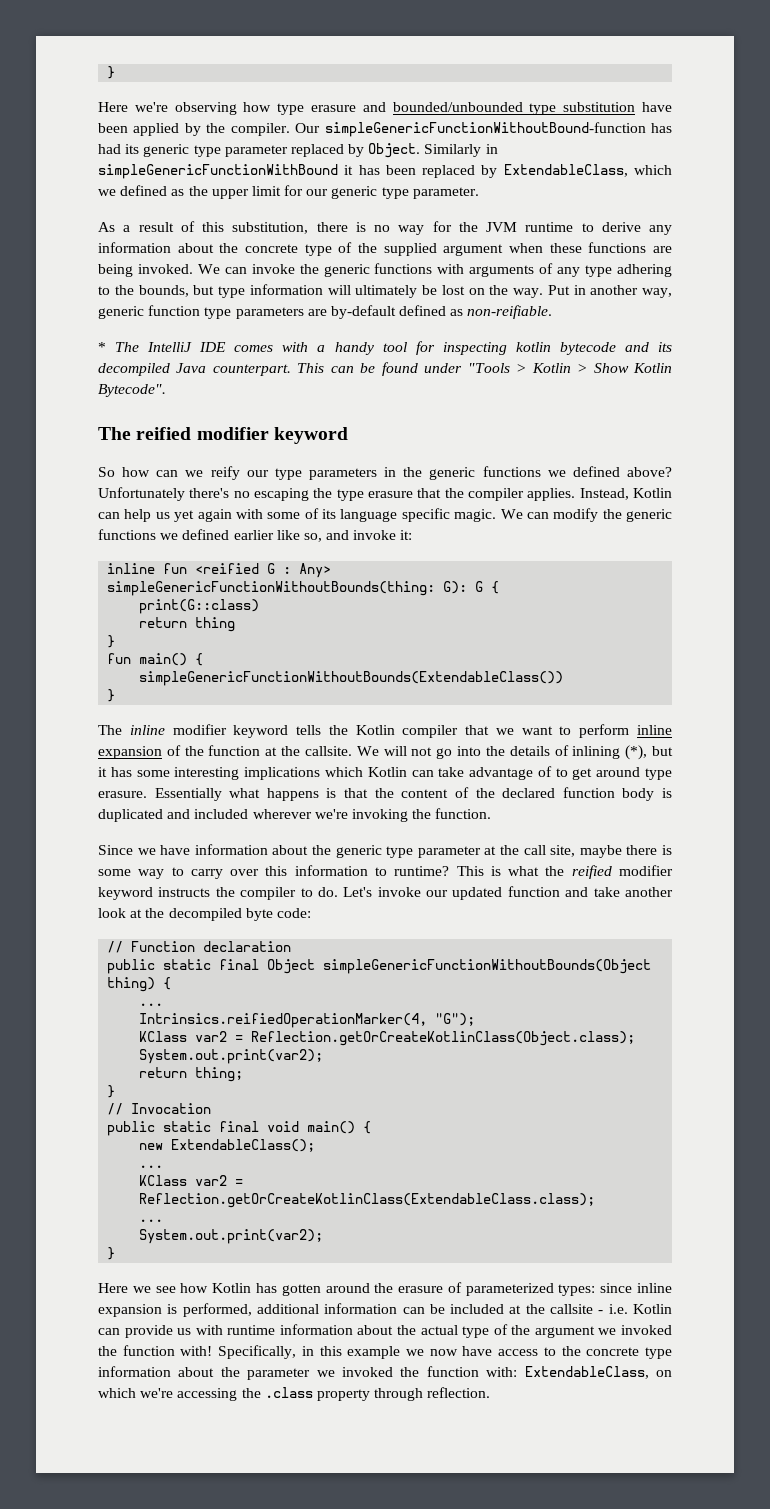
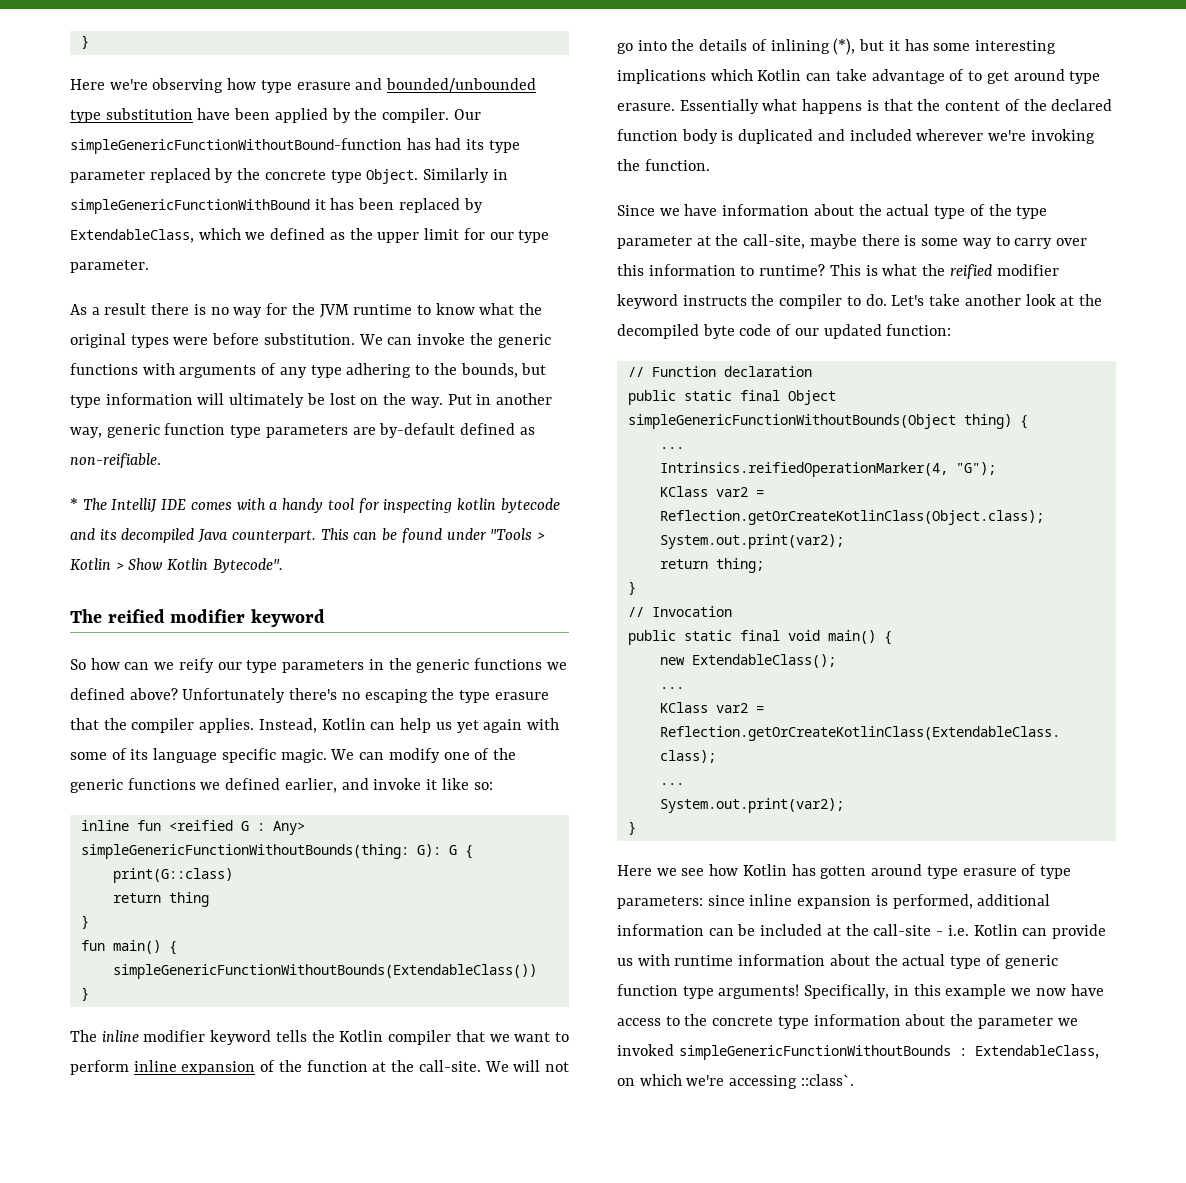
[143,144,190,157] generic -> (485, 144) none
(365, 150) none -> [237,168,362,183] the concrete type
[331,186,378,199] generic -> (514, 236) none
[180,221,309,234] of this substitution, -> (147, 309) none
[601,222,672,235] [98,242,672,256] [98,264,193,277] derive any information about the concrete type of the supplied argument when these functions are being invoked. -> [435,303,543,315] [70,333,355,348] know what the original types were before substitution.
[602,509,672,522] [98,529,413,542] the generic functions we defined earlier like so, and invoke it: -> [443,748,516,760] [70,778,493,793] one of the generic functions we defined earlier, and invoke it like so:
[304,746,352,756] callsite. -> [418,1060,481,1072] call-site.
[335,845,382,858] generic -> [886,204,1012,219] actual type of the
[523,845,576,857] call site, -> [743,234,806,249] call-site,
[377,886,589,900] invoke our updated function and -> (925, 300) none
[276,908,311,918] code: -> [739,324,952,339] code of our updated function:
[374,1283,394,1293] the -> [926,866,958,879] type
[465,1283,596,1296] parameterized types: -> [1039,866,1071,879] [617,896,703,909] type parameters:
[550,1304,594,1314] callsite -> [873,924,932,936] call-site
[511,1325,672,1338] [98,1345,213,1356] the argument we invoked the function with! -> [1004,955,1058,969] [617,984,800,999] generic function type arguments!
[400,1366,518,1377] the function with: -> [678,1045,967,1060] simpleGenericFunctionWithoutBounds :
[241,1387,491,1401] the .class property through reflection. -> [800,1074,854,1086] ::class`.

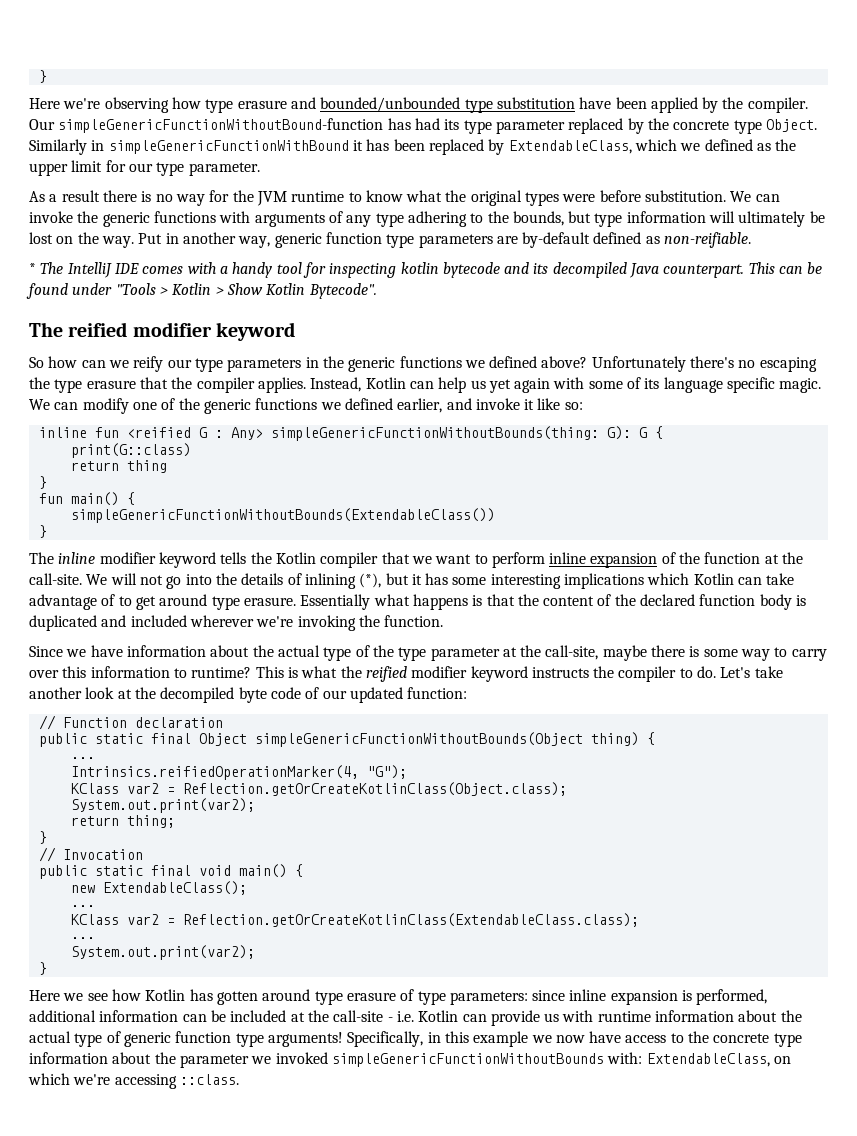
[958,1048,967,1056] : -> [607,1052,643,1064] with:
[800,1074,854,1086] ::class`. -> [179,1074,239,1085] ::class.

